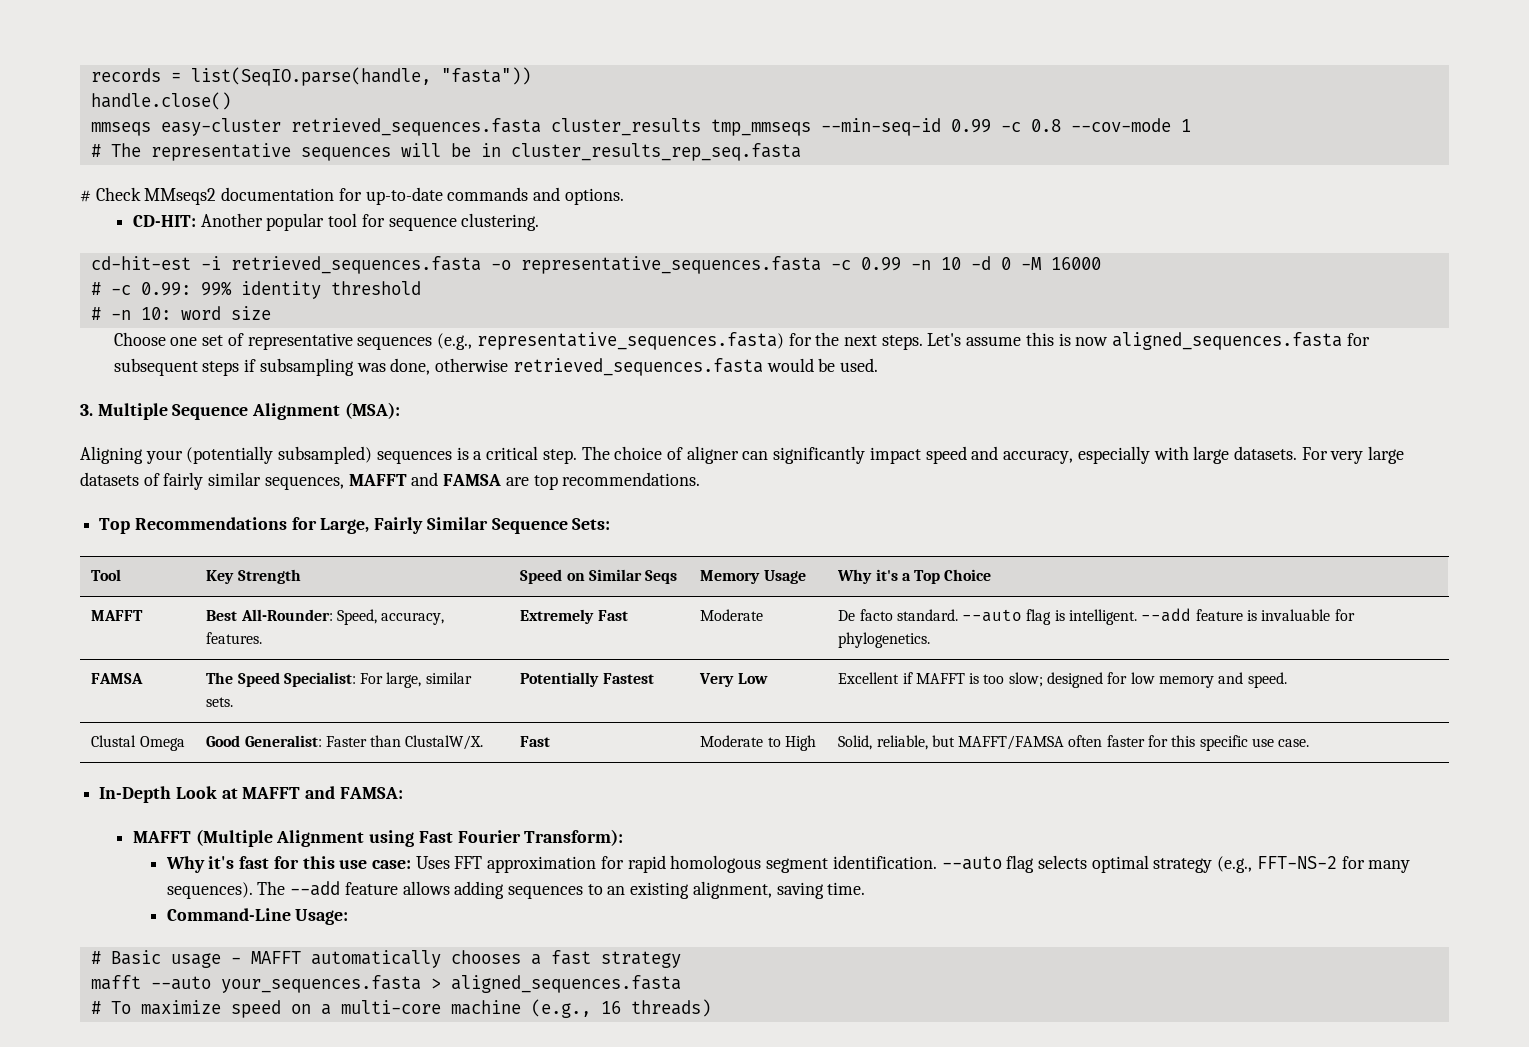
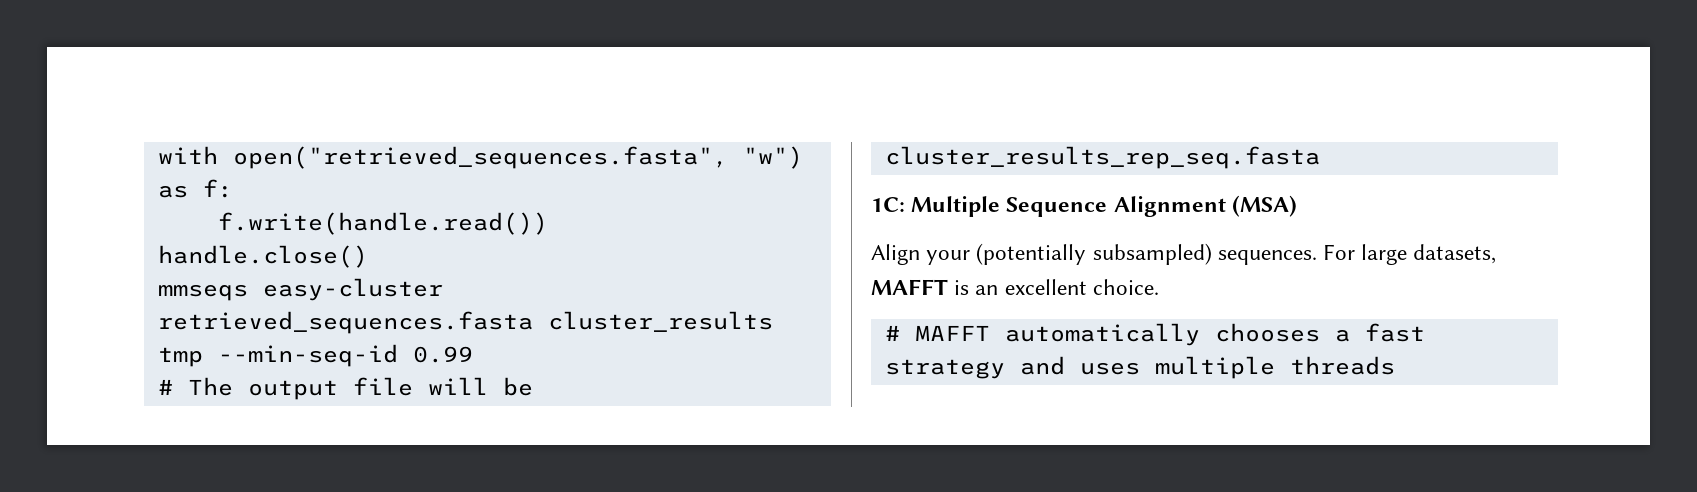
[90,67,531,86] records = list(SeqIO.parse(handle, "fasta")) -> [157,146,803,169] [157,179,233,198] [217,212,548,235] with open("retrieved_sequences.fasta", "w") as f: // f.write(handle.read())
[710,119,811,136] tmp_mmseqs -> [157,347,203,367] tmp
[1000,118,1191,132] -c 0.8 --cov-mode 1 -> (473, 354) none
[150,143,391,161] representative sequences -> [247,377,413,400] output file
[480,143,501,157] in -> (533, 386) none
[80,187,624,205] [132,213,540,231] [90,256,1101,274] [90,281,421,299] [90,306,271,320] [113,332,1370,350] [113,358,878,376] [80,404,93,416] # Check MMseqs2 documentation for up-to-date commands and options. // CD-HIT: Another popular tool for sequence clustering. // cd-hit-est -i retrieved_sequences.fasta -o representative_sequences.fasta -c 0.99 -n 10 -d 0 -M 16000 // # -c 0.99: 99% identity threshold // # -n 10: word size // Choose one set of representative sequences (e.g., representative_sequences.fasta) for the next steps. Let's assume this is now aligned_sequences.fasta for subsequent steps if subsampling was done, otherwise retrieved_sequences.fasta would be used. // 3. -> [871,197,905,212] 1C:
[344,402,400,419] [80,446,143,464] (MSA): // Aligning -> [1231,195,1297,217] [871,244,920,265] (MSA) // Align
[376,446,1405,464] [80,472,701,490] [99,517,611,534] [91,569,122,581] [206,569,301,584] [520,569,678,584] [700,570,806,584] [837,569,992,584] [91,610,144,621] [206,609,445,625] [206,632,263,644] [520,609,628,624] [700,609,764,621] [838,608,1355,625] [838,632,931,648] [91,673,144,684] [206,672,472,688] [206,697,234,707] [520,672,654,687] [699,673,768,687] [838,672,1287,688] [91,735,185,751] [206,735,484,750] [520,736,551,747] [700,735,816,751] [838,735,1310,751] [99,786,403,803] [132,829,624,847] [165,855,1411,873] [166,881,866,899] [166,908,349,925] [90,950,241,968] sequences is a critical step. The choice of aligner can significantly impact speed and accuracy, especially with large datasets. For very large datasets of fairly similar sequences, MAFFT and FAMSA are top recommendations. // Top Recommendations for Large, Fairly Similar Sequence Sets: // Tool | Key Strength | Speed on Similar Seqs | Memory Usage | Why it's a Top Choice // MAFFT | Best All-Rounder: Speed, accuracy, features. | Extremely Fast | Moderate | De facto standard. --auto flag is intelligent. --add feature is invaluable for phylogenetics. // FAMSA | The Speed Specialist: For large, similar sets. | Potentially Fastest | Very Low | Excellent if MAFFT is too slow; designed for low memory and speed. // Clustal Omega | Good Generalist: Faster than ClustalW/X. | Fast | Moderate to High | Solid, reliable, but MAFFT/FAMSA often faster for this specific use case. // In-Depth Look at MAFFT and FAMSA: // MAFFT (Multiple Alignment using Fast Fourier Transform): // Why it's fast for this use case: Uses FFT approximation for rapid homologous segment identification. --auto flag selects optimal strategy (e.g., FFT-NS-2 for many sequences). The --add feature allows adding sequences to an existing alignment, saving time. // Command-Line Usage: // # Basic usage - -> [1217,244,1497,265] [871,279,1159,295] [884,325,900,341] sequences. For large datasets, MAFFT is an excellent choice. // #
[90,975,681,993] [90,999,711,1018] // mafft --auto your_sequences.fasta > aligned_sequences.fasta // # To maximize speed on a multi-core machine (e.g., 16 threads) -> [1019,356,1395,379] and uses multiple threads

